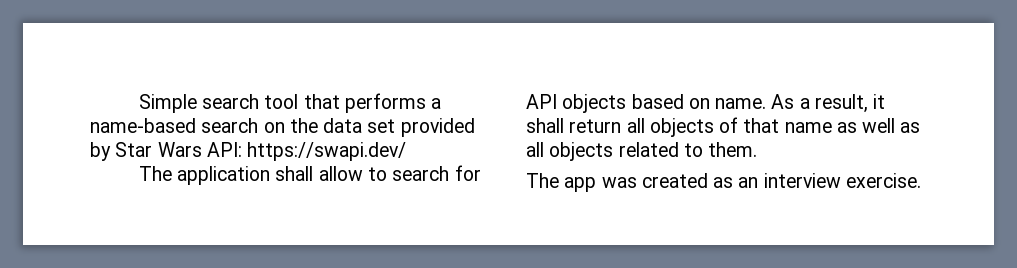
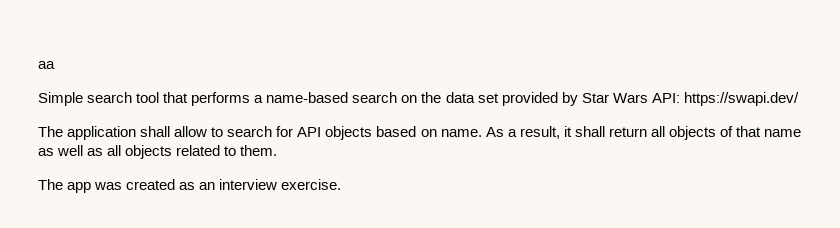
(138, 103) none -> [38,61,55,69] aa //

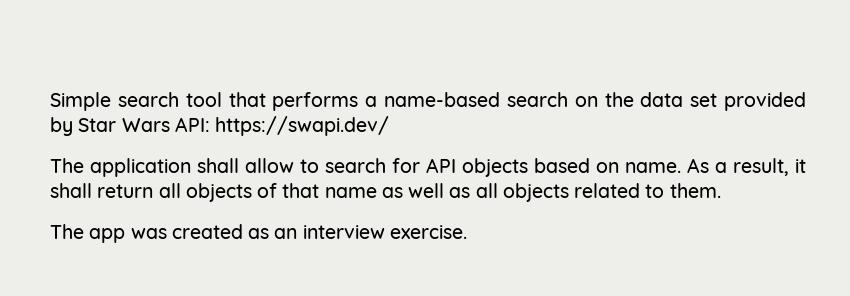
[38,61,55,69] aa // -> (50, 101) none

